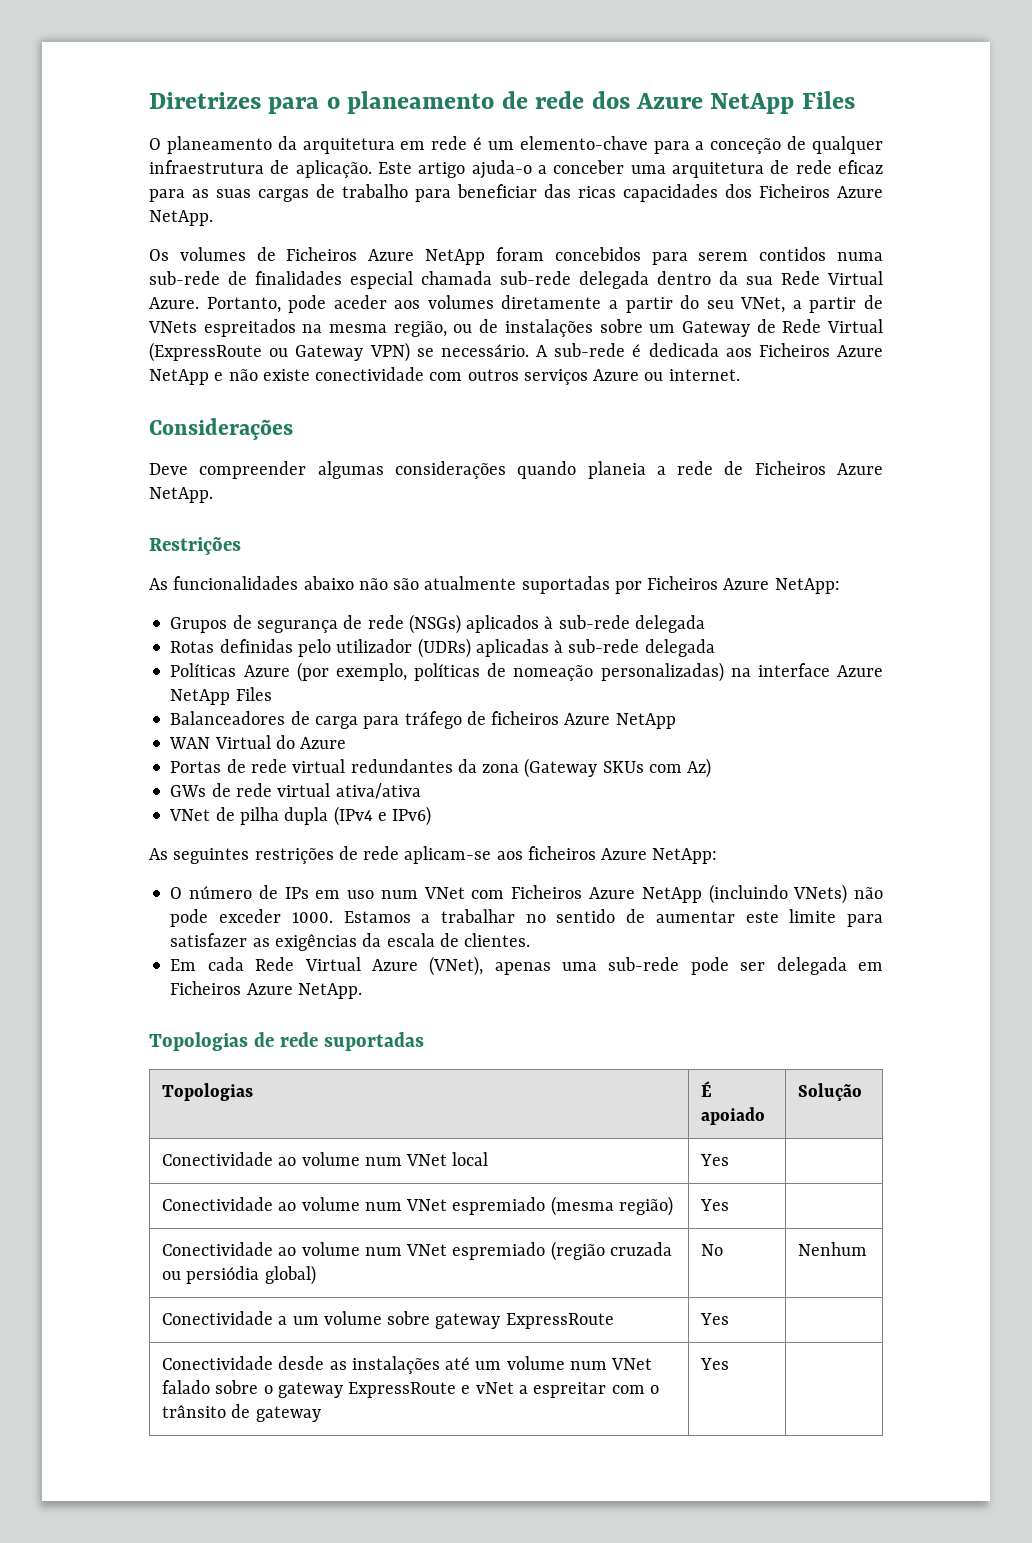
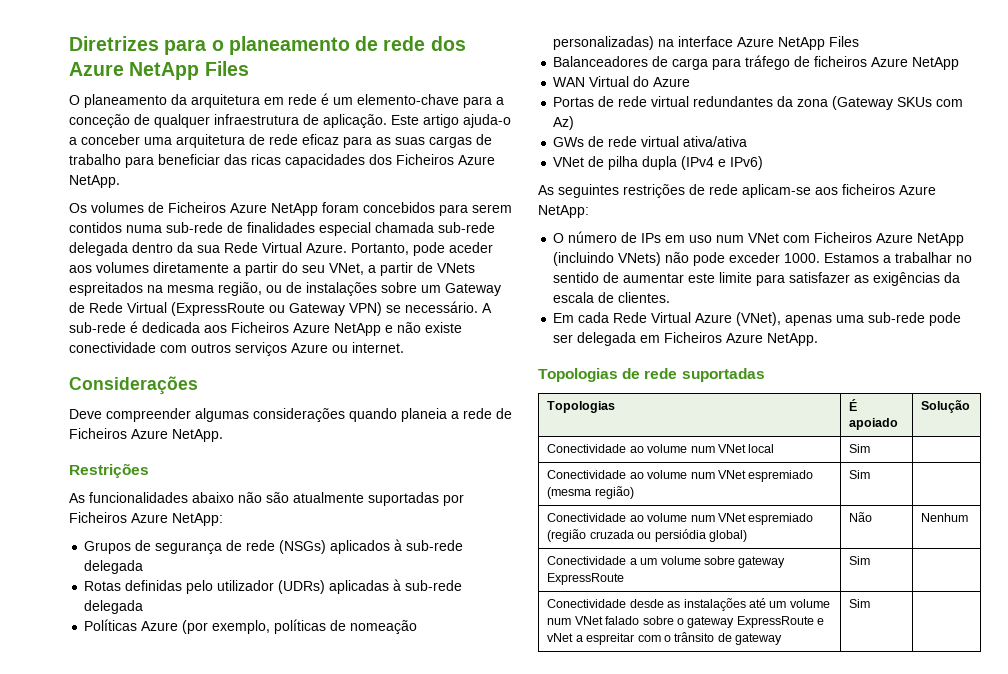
[700,1154,730,1166] Yes -> [849,444,871,453] Sim
[700,1199,730,1211] Yes -> [849,470,871,479] Sim
[701,1244,724,1256] No -> [849,512,873,522] Não
[700,1313,730,1325] Yes -> [849,556,871,565] Sim
[700,1358,730,1370] Yes -> [849,599,871,608] Sim

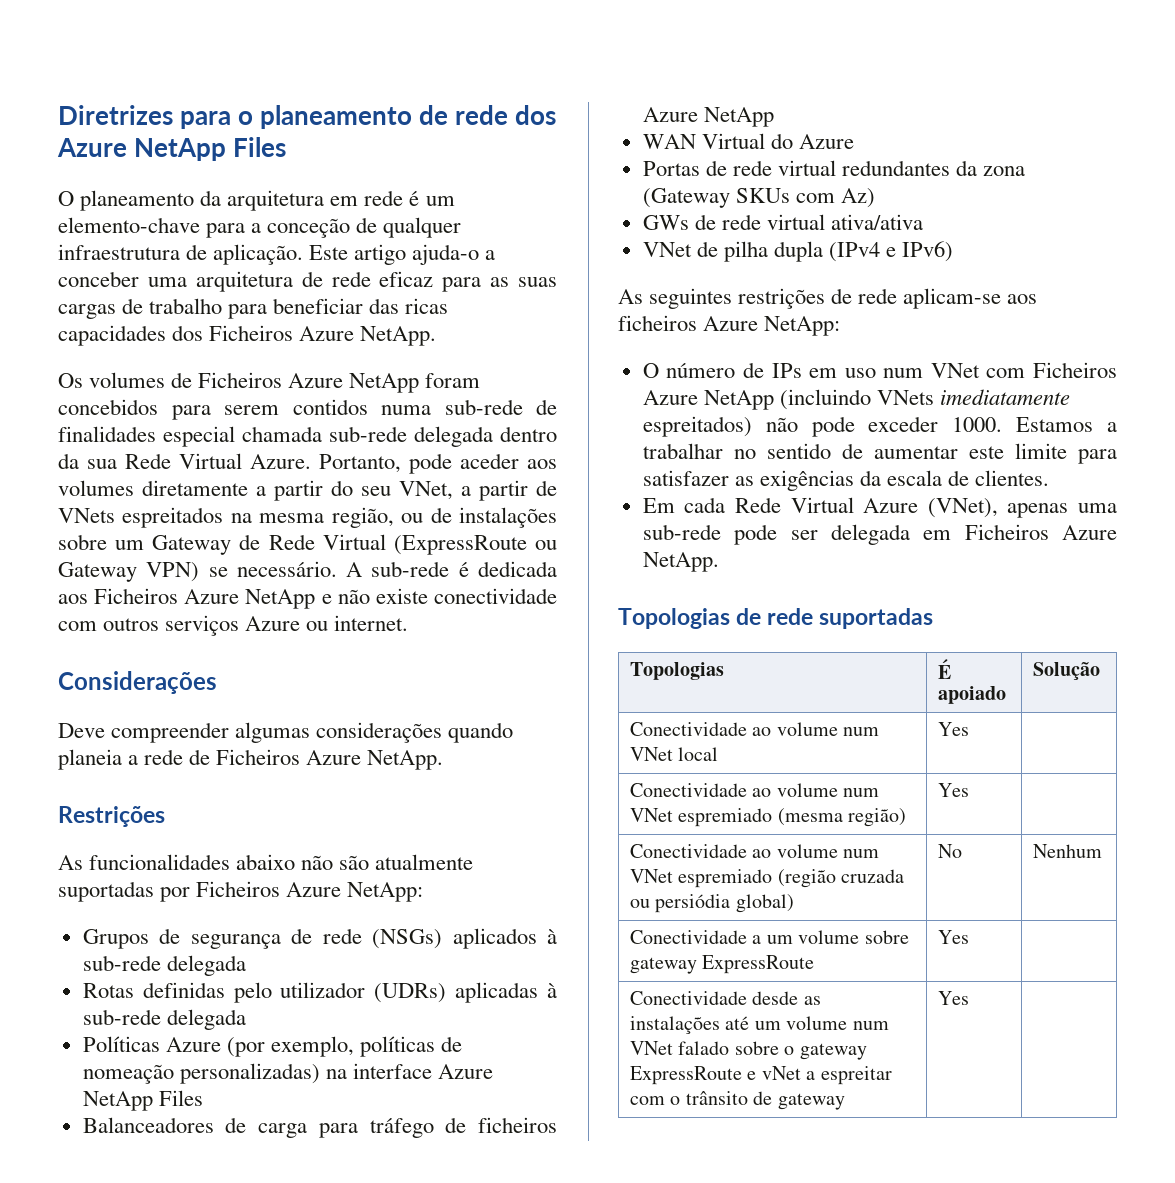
[618,252,662,266] VNets) -> [876,389,1071,405] [642,416,752,437] VNets imediatamente espreitados)
[849,444,871,453] Sim -> [938,722,970,736] Yes
[849,470,871,479] Sim -> [938,783,970,797] Yes
[849,512,873,522] Não -> [938,844,963,858] No
[849,556,871,565] Sim -> [938,930,970,944] Yes
[849,599,871,608] Sim -> [938,991,970,1005] Yes

